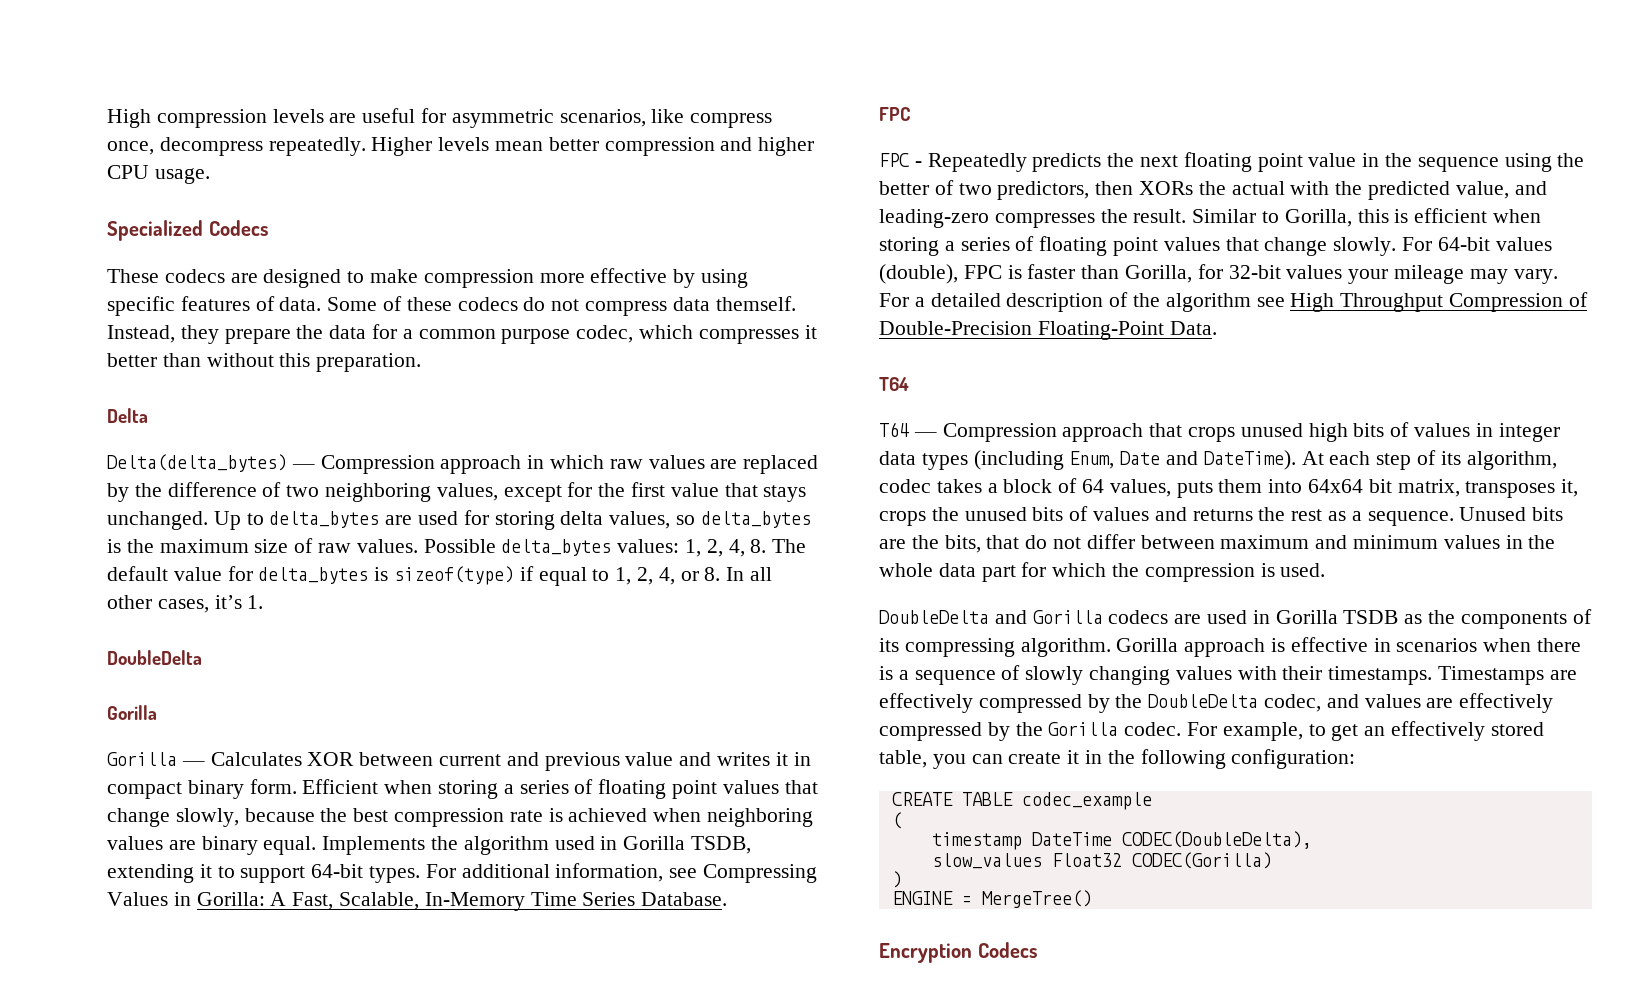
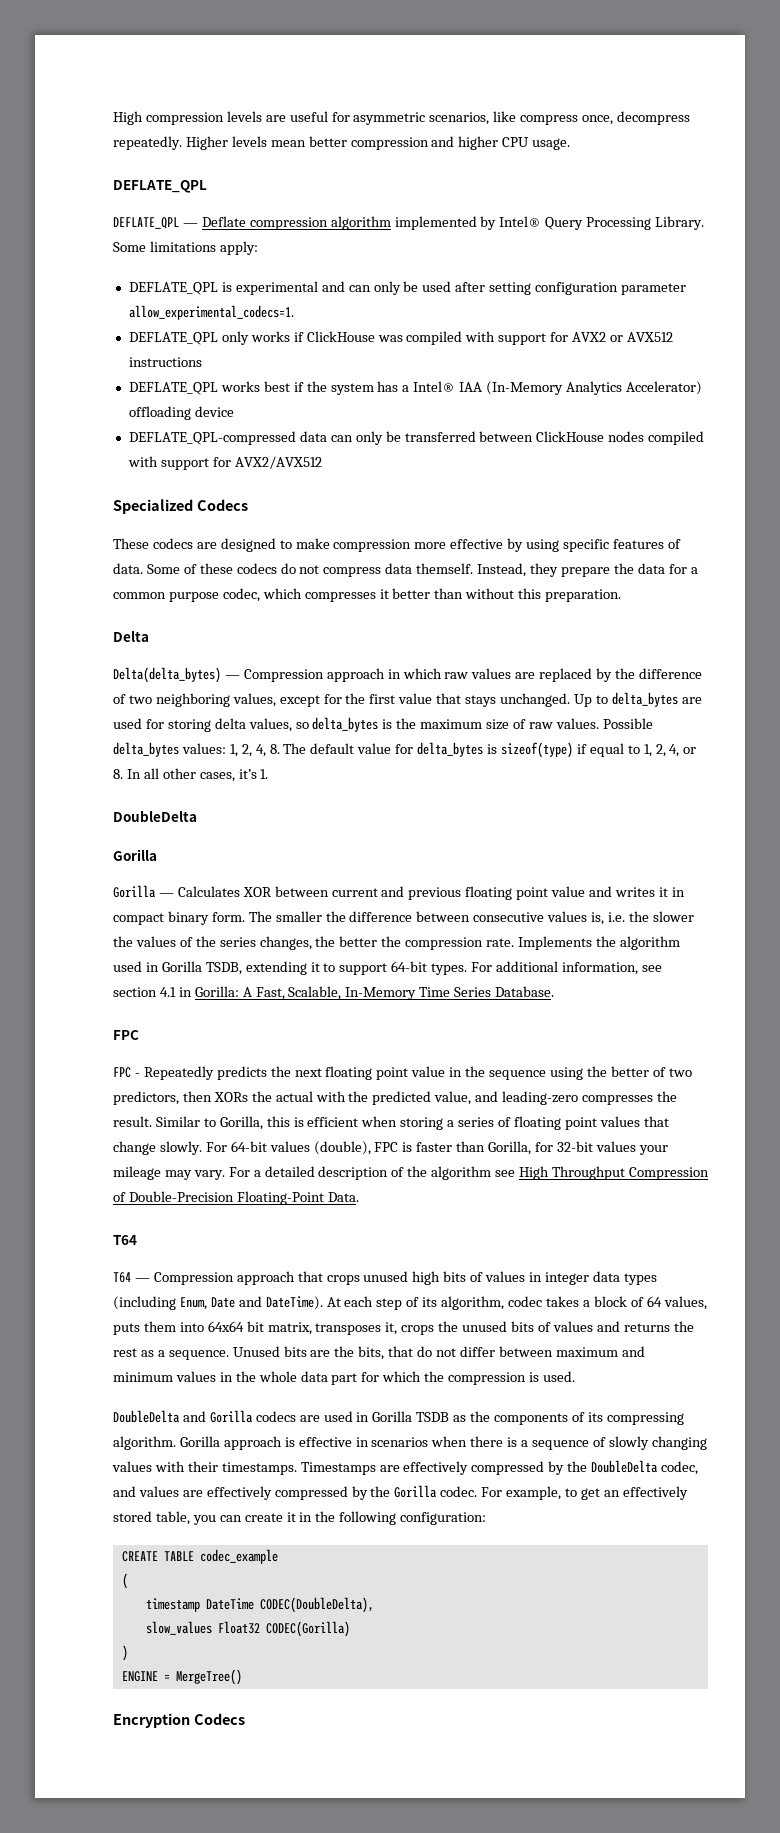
(210, 176) none -> [113,180,207,193] [113,216,705,230] [113,241,258,255] [128,281,687,295] [128,305,294,320] [128,331,673,345] [128,357,202,367] [128,381,702,395] [128,406,234,420] [128,431,705,445] [127,456,322,470] // DEFLATE_QPL // DEFLATE_QPL — Deflate compression algorithm implemented by Intel® Query Processing Library. Some limitations apply: // DEFLATE_QPL is experimental and can only be used after setting configuration parameter allow_experimental_codecs=1. // DEFLATE_QPL only works if ClickHouse was compiled with support for AVX2 or AVX512 instructions // DEFLATE_QPL works best if the system has a Intel® IAA (In-Memory Analytics Accelerator) offloading device // DEFLATE_QPL-compressed data can only be transferred between ClickHouse nodes compiled with support for AVX2/AVX512
(620, 761) none -> [465,886,549,900] floating point
[302,779,818,799] [107,808,814,827] [107,836,317,855] Efficient when storing a series of floating point values that change slowly, because the best compression rate is achieved when neighboring values are binary equal. -> [248,911,694,925] [113,936,515,950] The smaller the difference between consecutive values is, i.e. the slower the values of the series changes, the better the compression rate.
[703,864,818,883] [107,892,168,906] Compressing Values -> [113,987,176,997] section 4.1

